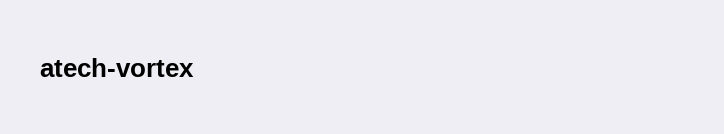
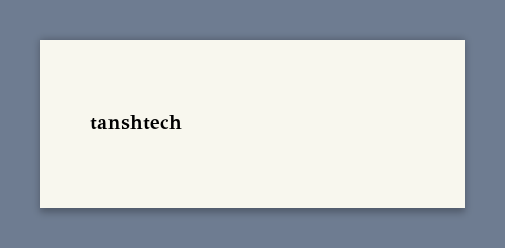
[40,58,194,77] atech-vortex -> [90,115,182,130] tanshtech

